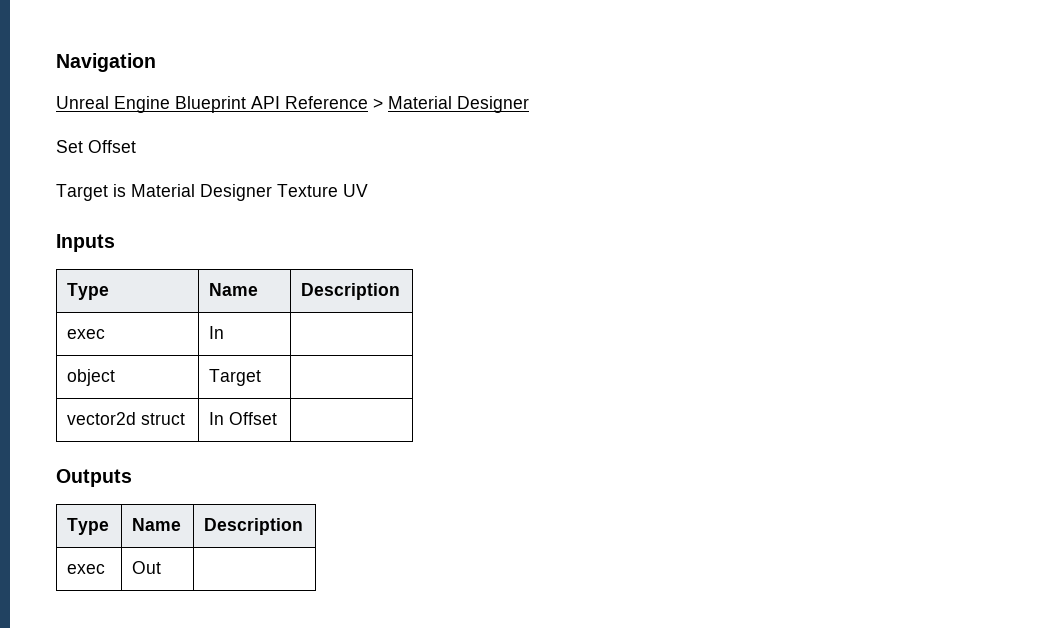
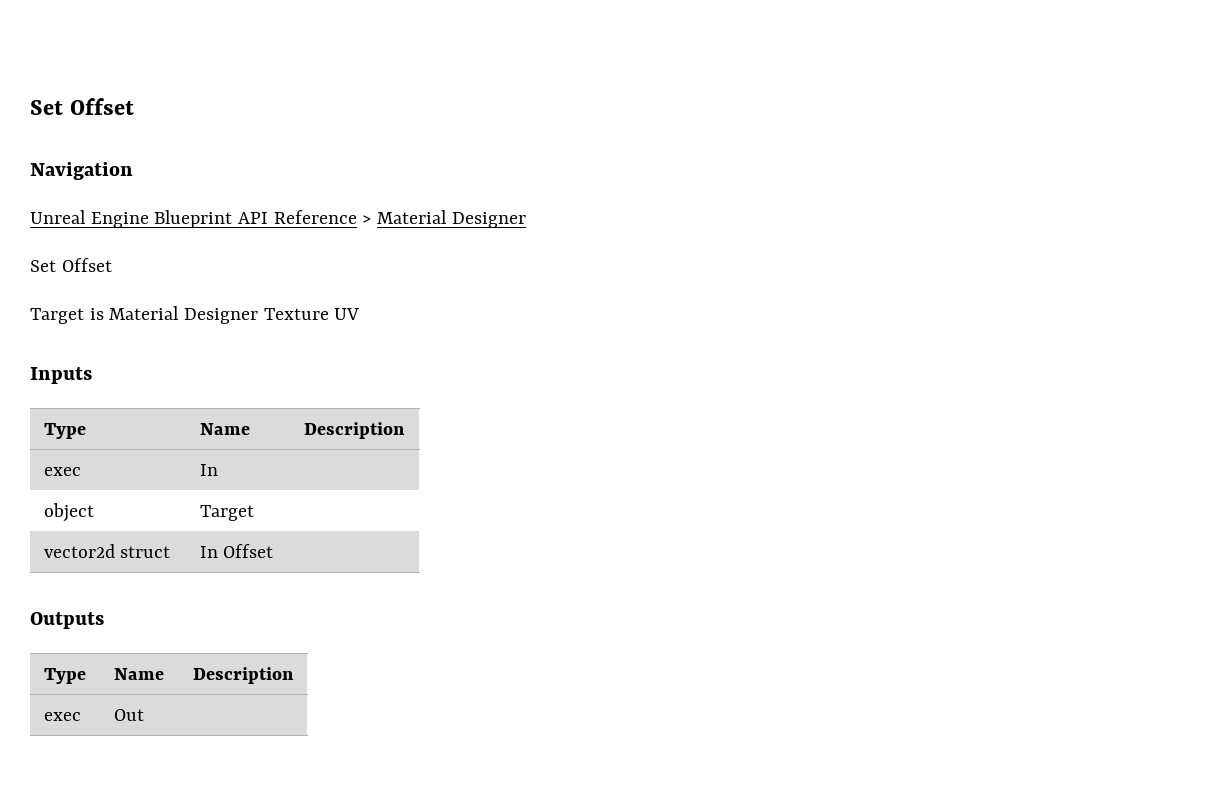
(56, 62) none -> [30,98,134,115] Set Offset //

